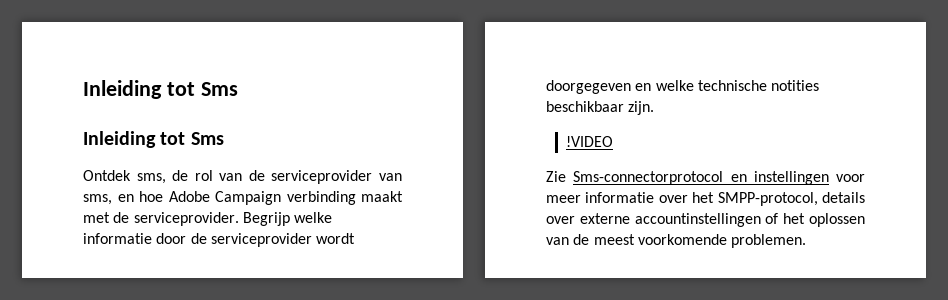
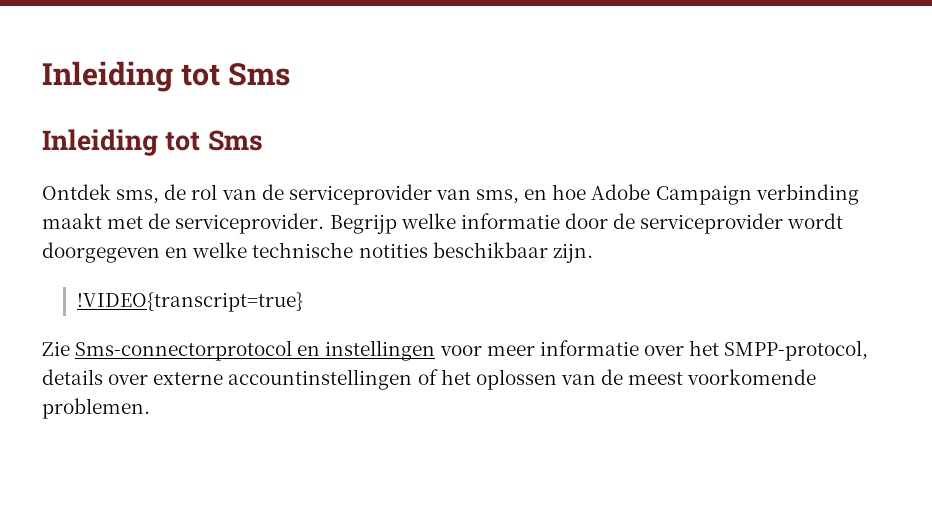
[566,136,614,147] !VIDEO -> [76,292,303,312] !VIDEO{transcript=true}

